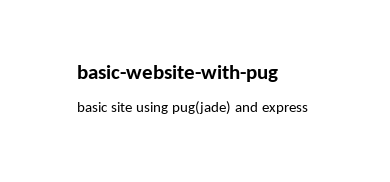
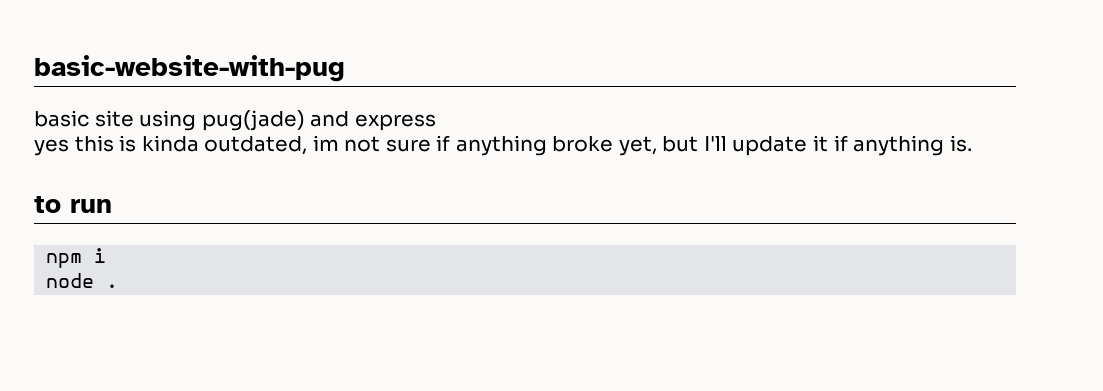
(308, 109) none -> [34,135,972,156] [34,196,112,213] [46,248,107,268] [46,273,119,288] // yes this is kinda outdated, im not sure if anything broke yet, but I'll update it if anything is. // to run // npm i // node .

